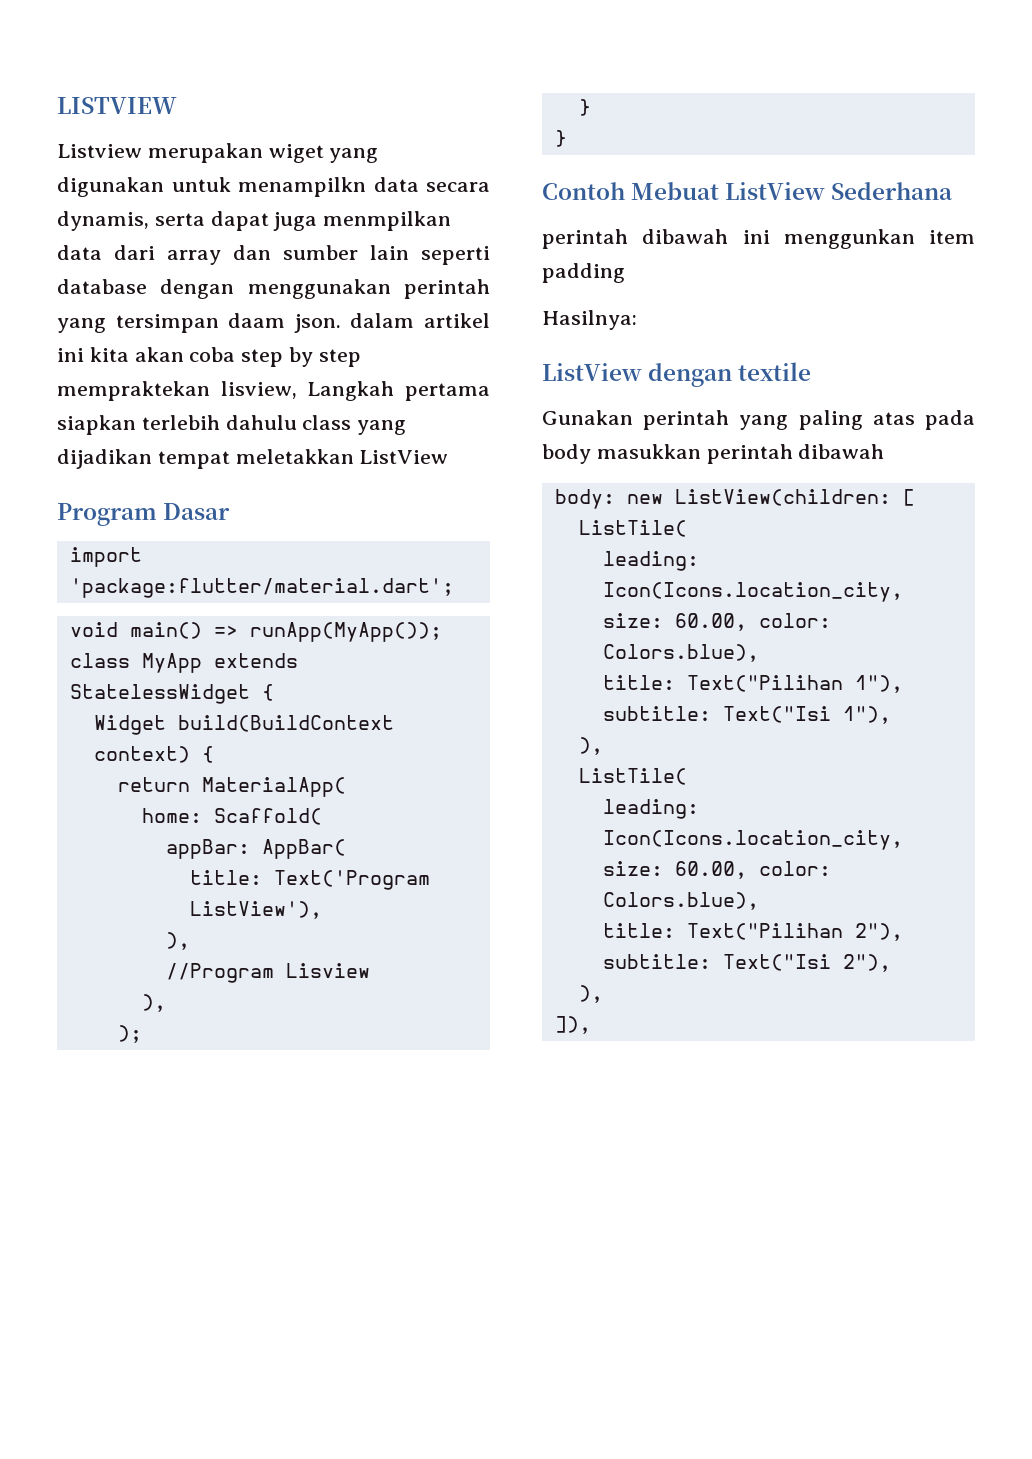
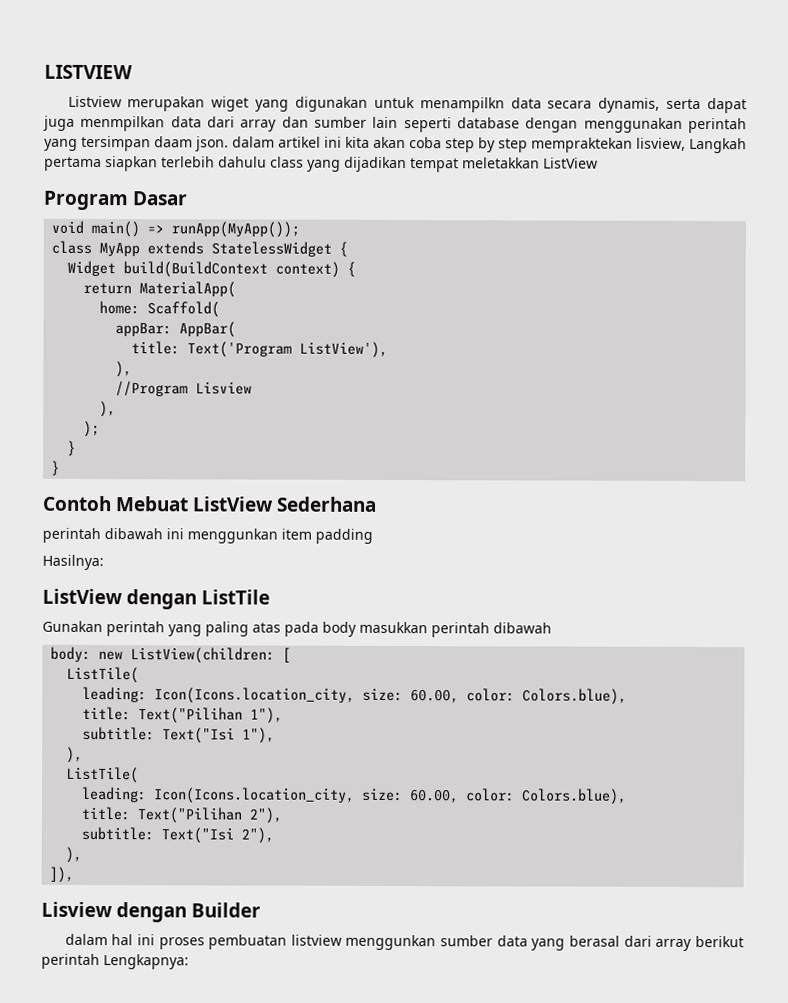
[69,547,142,567] [69,578,454,598] // import 'package:flutter/material.dart'; -> (189, 198) none
[738,362,812,381] textile -> [201,589,271,605] ListTile
(591, 1025) none -> [41,901,262,923] [64,933,744,951] [41,953,189,970] // Lisview dengan Builder // dalam hal ini proses pembuatan listview menggunkan sumber data yang berasal dari array berikut perintah Lengkapnya:

